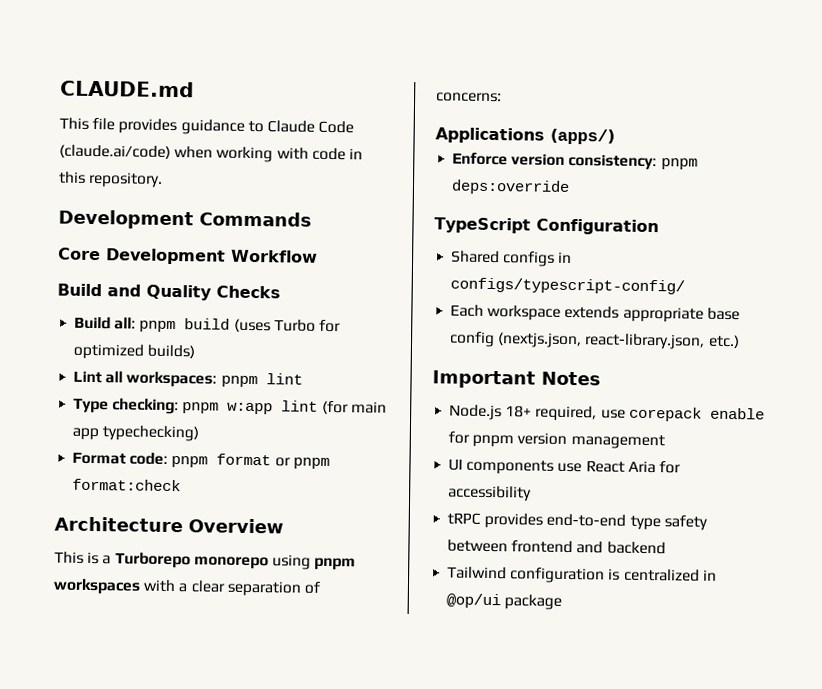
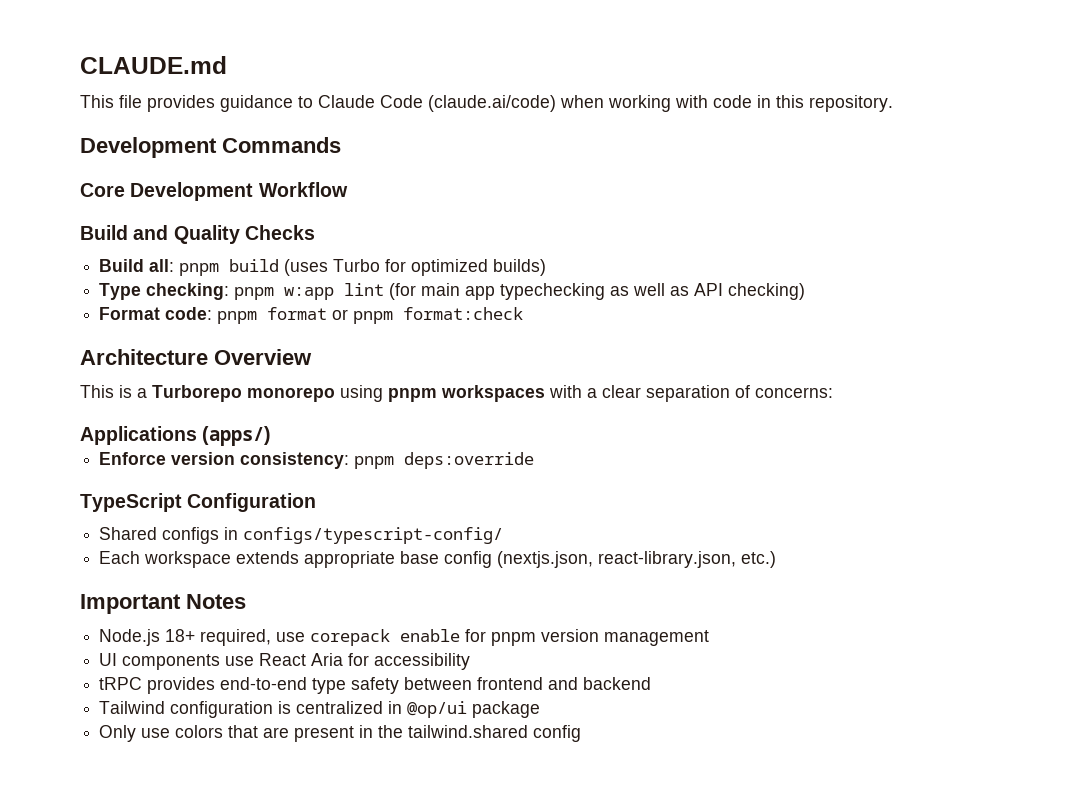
[73,370,303,388] // Lint all workspaces: pnpm lint -> (547, 267) none
[102,425,200,442] typechecking) -> [500,283,806,300] typechecking as well as API checking)
(563, 602) none -> [99,725,582,742] // Only use colors that are present in the tailwind.shared config

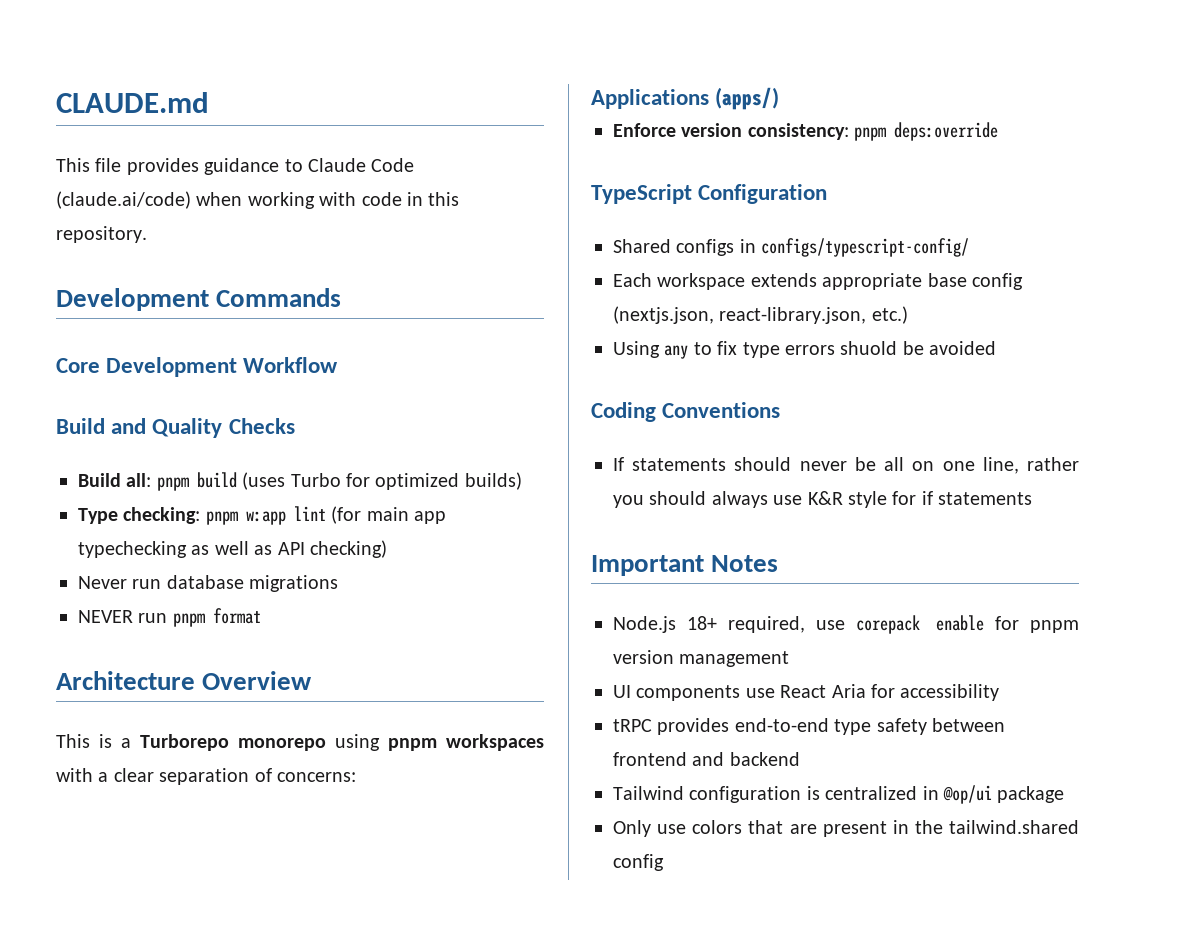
[99,307,213,320] Format code: -> [78,575,339,592] [78,610,168,623] Never run database migrations // NEVER run
[332,307,524,324] or pnpm format:check -> (261, 616) none
(777, 559) none -> [613,341,997,359] [591,402,781,422] [613,457,1079,474] [613,491,1033,508] // Using any to fix type errors shuold be avoided // Coding Conventions // If statements should never be all on one line, rather you should always use K&R style for if statements

